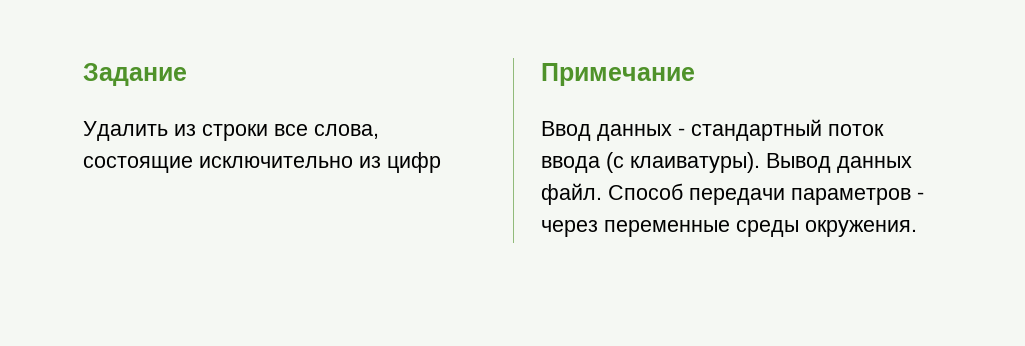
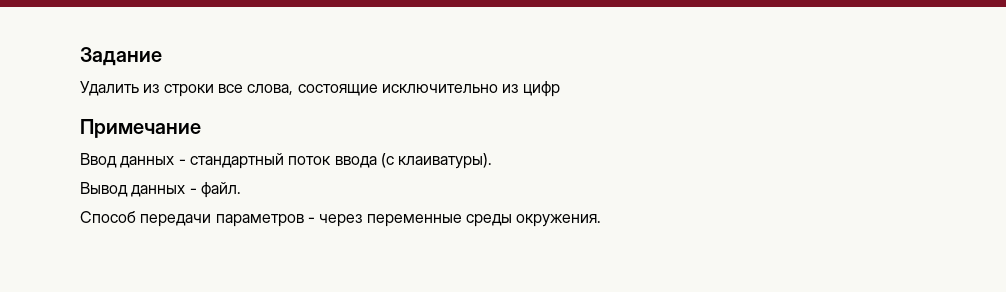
(760, 162) none -> (493, 161) //
(912, 164) none -> [189,188,197,194] -
(602, 194) none -> (241, 190) //

